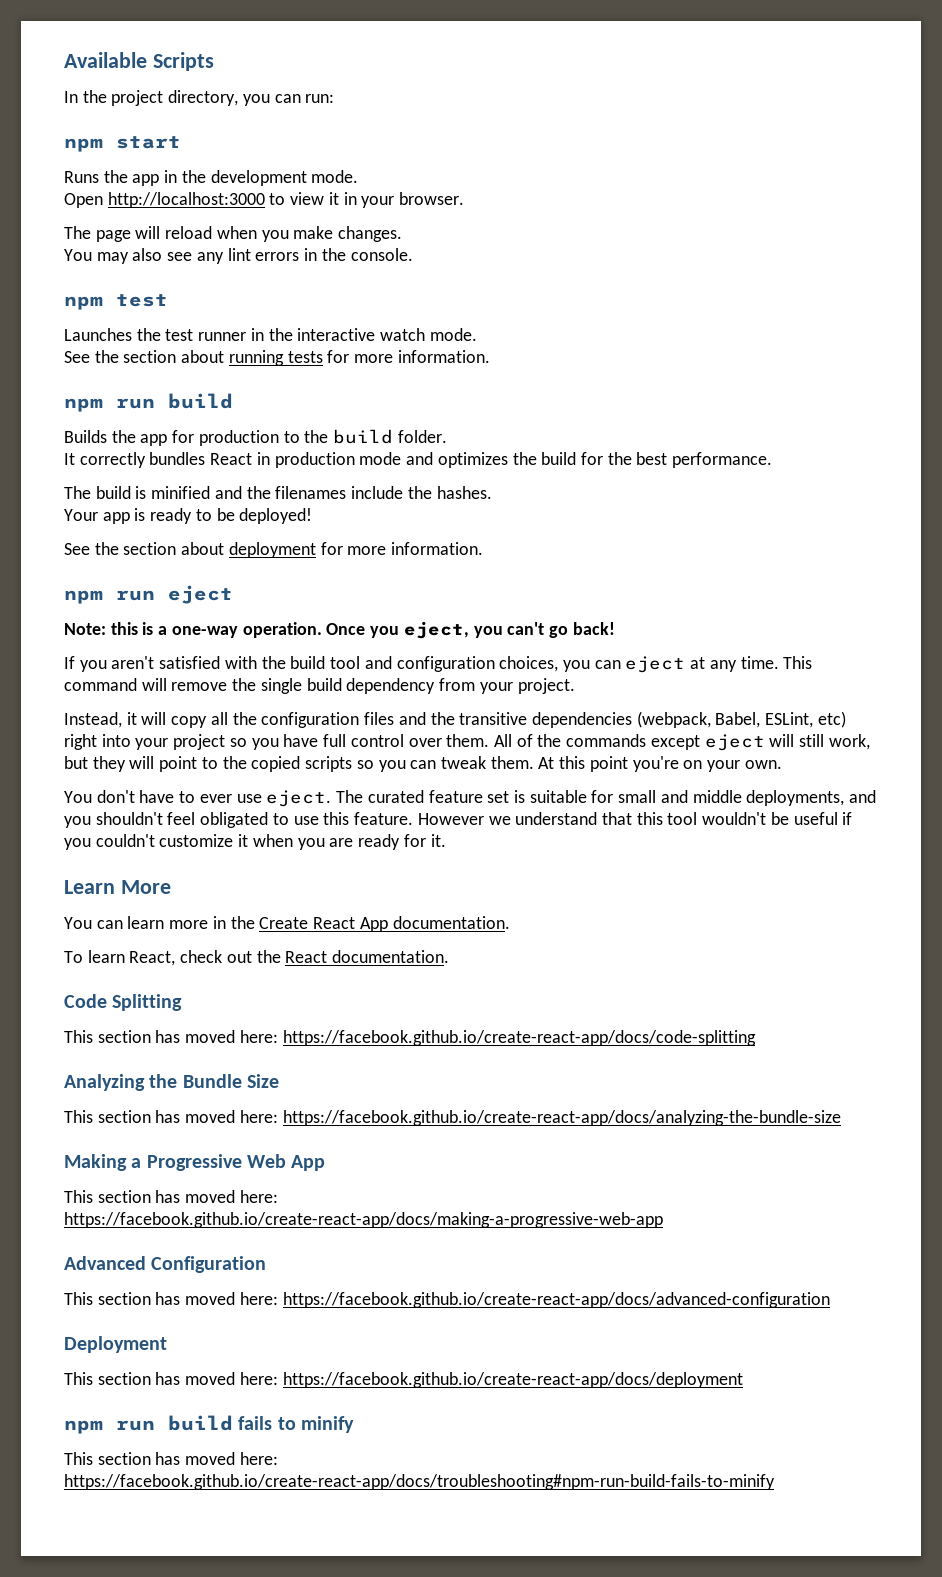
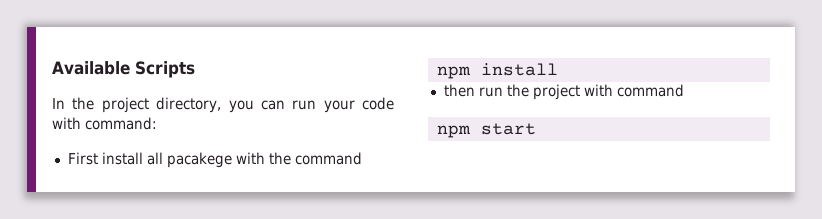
[305,94,335,103] [64,136,181,152] [64,170,359,186] [64,192,465,208] [64,226,403,242] [64,248,413,264] [64,294,168,310] [64,328,477,341] [64,350,490,366] [64,393,233,412] [64,429,447,446] [64,452,773,468] [64,486,492,499] [64,508,313,524] [64,542,484,558] [64,585,233,604] [64,621,615,639] [64,656,813,673] [64,678,575,694] [64,711,846,728] [64,734,870,751] [64,756,782,772] [64,790,877,807] [64,812,853,828] [64,834,446,850] [64,880,171,894] [64,916,510,932] [64,950,450,966] [64,994,183,1011] [64,1030,756,1046] [64,1074,279,1091] [64,1110,841,1126] [64,1154,326,1171] [64,1190,278,1203] [64,1212,663,1228] [64,1256,267,1273] [64,1292,830,1308] [64,1336,167,1353] [64,1372,743,1388] [64,1415,354,1434] [64,1452,278,1465] [64,1474,775,1490] run: // npm start // Runs the app in the development mode. // Open http://localhost:3000 to view it in your browser. // The page will reload when you make changes. // You may also see any lint errors in the console. // npm test // Launches the test runner in the interactive watch mode. // See the section about running tests for more information. // npm run build // Builds the app for production to the build folder. // It correctly bundles React in production mode and optimizes the build for the best performance. // The build is minified and the filenames include the hashes. // Your app is ready to be deployed! // See the section about deployment for more information. // npm run eject // Note: this is a one-way operation. Once you eject, you can't go back! // If you aren't satisfied with the build tool and configuration choices, you can eject at any time. This command will remove the single build dependency from your project. // Instead, it will copy all the configuration files and the transitive dependencies (webpack, Babel, ESLint, etc) right into your project so you have full control over them. All of the commands except eject will still work, but they will point to the copied scripts so you can tweak them. At this point you're on your own. // You don't have to ever use eject. The curated feature set is suitable for small and middle deployments, and you shouldn't feel obligated to use this feature. However we understand that this tool wouldn't be useful if you couldn't customize it when you are ready for it. // Learn More // You can learn more in the Create React App documentation. // To learn React, check out the React documentation. // Code Splitting // This section has moved here: https://facebook.github.io/create-react-app/docs/code-splitting // Analyzing the Bundle Size // This section has moved here: https://facebook.github.io/create-react-app/docs/analyzing-the-bundle-size // Making a Progressive Web App // This section has moved here: https://facebook.github.io/create-react-app/docs/making-a-progressive-web-app // Advanced Configuration // This section has moved here: https://facebook.github.io/create-react-app/docs/advanced-configuration // Deployment // This section has moved here: https://facebook.github.io/create-react-app/docs/deployment // npm run build fails to minify // This section has moved here: https://facebook.github.io/create-react-app/docs/troubleshooting#npm-run-build-fails-to-minify -> [292,97,394,113] [52,117,157,130] [67,152,362,168] [436,63,558,79] [443,84,684,100] [436,123,536,138] run your code with command: // First install all pacakege with the command // npm install // then run the project with command // npm start

